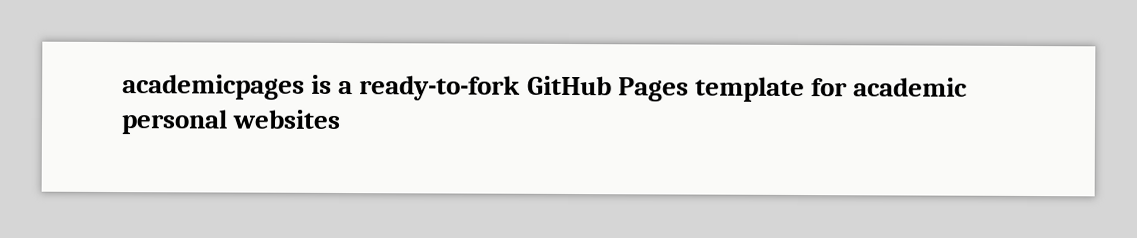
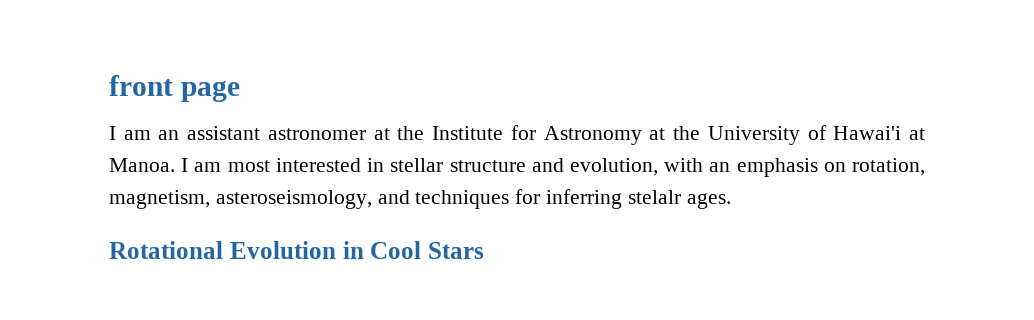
[122,74,969,103] [121,109,342,135] academicpages is a ready-to-fork GitHub Pages template for academic personal websites -> [109,75,240,102] [109,125,926,145] [109,158,925,177] [109,189,731,209] [109,241,484,259] front page // I am an assistant astronomer at the Institute for Astronomy at the University of Hawai'i at Manoa. I am most interested in stellar structure and evolution, with an emphasis on rotation, magnetism, asteroseismology, and techniques for inferring stelalr ages. // Rotational Evolution in Cool Stars

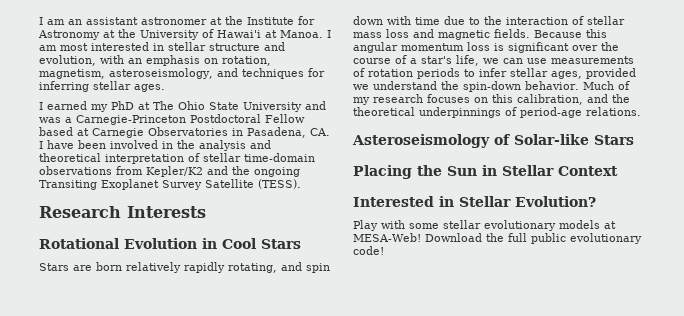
[109,75,240,102] front page // -> (39, 21) none
[627,190,681,204] stelalr -> [93,81,131,90] stellar
(731, 201) none -> [39,101,326,112] [39,114,305,125] [39,127,330,138] [39,140,271,151] [39,153,315,164] [39,166,300,177] [39,179,301,190] [39,206,206,218] // I earned my PhD at The Ohio State University and was a Carnegie-Princeton Postdoctoral Fellow based at Carnegie Observatories in Pasadena, CA. I have been involved in the analysis and theoretical interpretation of stellar time-domain observations from Kepler/K2 and the ongoing Transiting Exoplanet Survey Satellite (TESS). // Research Interests
(484, 250) none -> [39,262,330,273] [353,16,625,25] [353,29,607,40] [353,42,619,53] [353,55,634,66] [353,68,636,79] [353,81,630,92] [353,94,630,105] [353,107,641,118] [352,134,634,148] [353,165,618,179] [353,196,596,207] [353,220,616,231] [353,233,642,244] [353,246,384,255] // Stars are born relatively rapidly rotating, and spin down with time due to the interaction of stellar mass loss and magnetic fields. Because this angular momentum loss is significant over the course of a star's life, we can use measurements of rotation periods to infer stellar ages, provided we understand the spin-down behavior. Much of my research focuses on this calibration, and the theoretical underpinnings of period-age relations. // Asteroseismology of Solar-like Stars // Placing the Sun in Stellar Context // Interested in Stellar Evolution? // Play with some stellar evolutionary models at MESA-Web! Download the full public evolutionary code!

